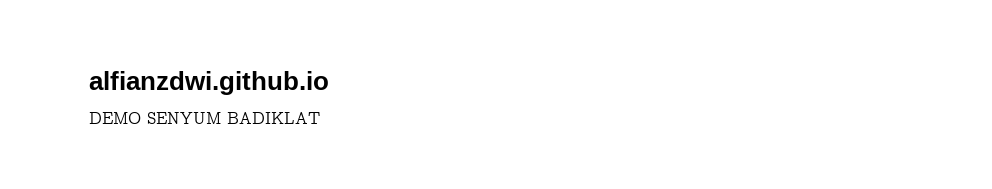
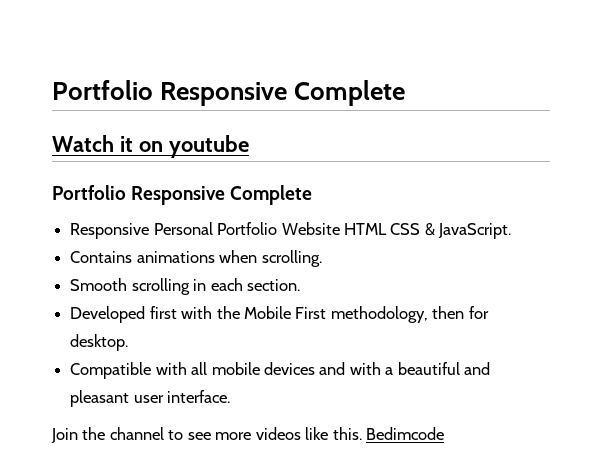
[89,71,329,95] [89,112,320,124] alfianzdwi.github.io // DEMO SENYUM BADIKLAT -> [52,80,406,106] [52,135,249,158] [52,185,313,205] [70,222,512,239] [70,250,322,267] [70,278,300,295] [70,306,489,323] [70,334,129,351] [70,362,491,379] [70,390,231,407] [51,427,445,443] Portfolio Responsive Complete // Watch it on youtube // Portfolio Responsive Complete // Responsive Personal Portfolio Website HTML CSS & JavaScript. // Contains animations when scrolling. // Smooth scrolling in each section. // Developed first with the Mobile First methodology, then for desktop. // Compatible with all mobile devices and with a beautiful and pleasant user interface. // Join the channel to see more videos like this. Bedimcode

